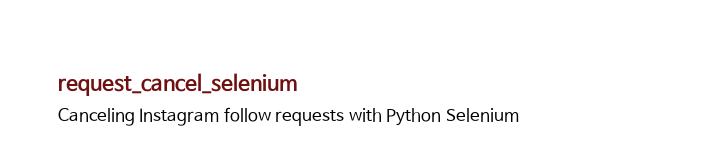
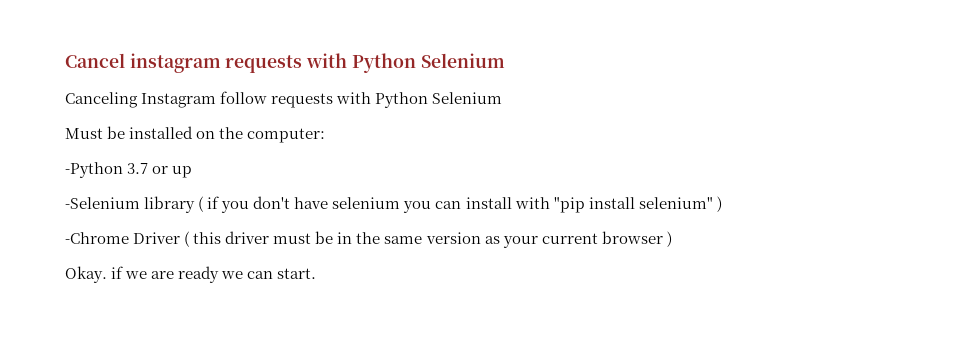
[58,73,298,96] request_cancel_selenium -> [65,53,505,73] Cancel instagram requests with Python Selenium
(519, 115) none -> [65,126,326,143] [65,162,193,178] [65,196,722,213] [65,231,672,248] [65,266,317,283] // Must be installed on the computer: // -Python 3.7 or up // -Selenium library ( if you don't have selenium you can install with "pip install selenium" ) // -Chrome Driver ( this driver must be in the same version as your current browser ) // Okay. if we are ready we can start.

